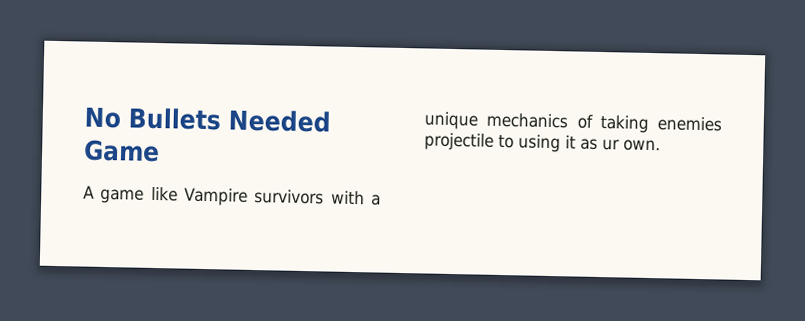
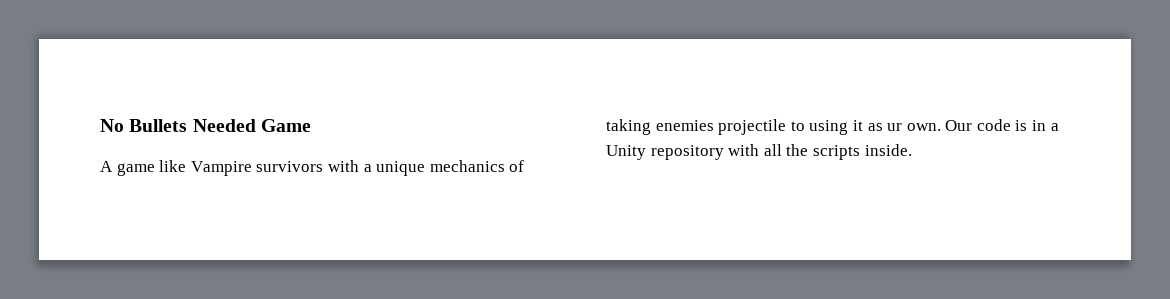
(661, 145) none -> [945,119,1059,131] [606,144,912,160] Our code is in a Unity repository with all the scripts inside.

